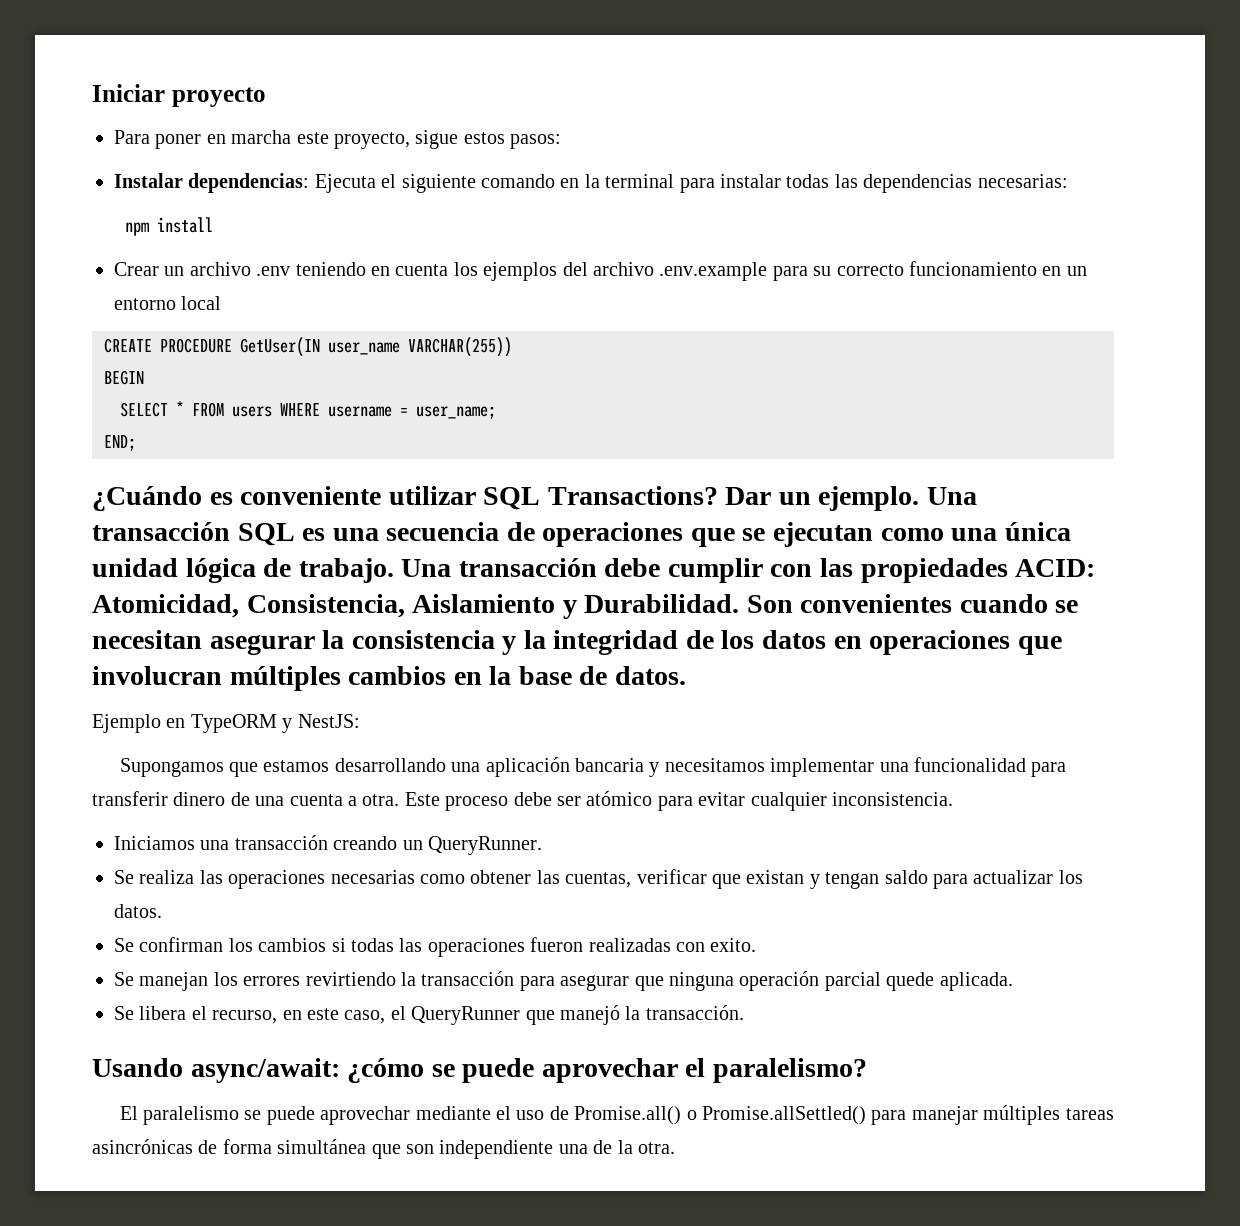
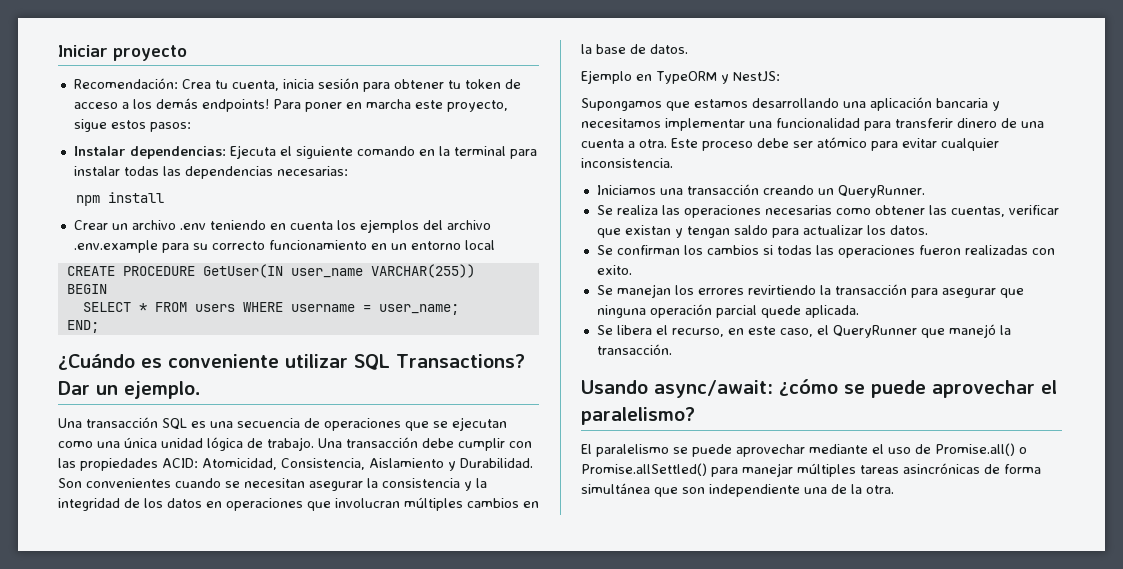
(266, 97) none -> [73,78,521,92] [73,98,269,112] Recomendación: Crea tu cuenta, inicia sesión para obtener tu token de acceso a los demás endpoints!
(920, 498) none -> (201, 390) //

